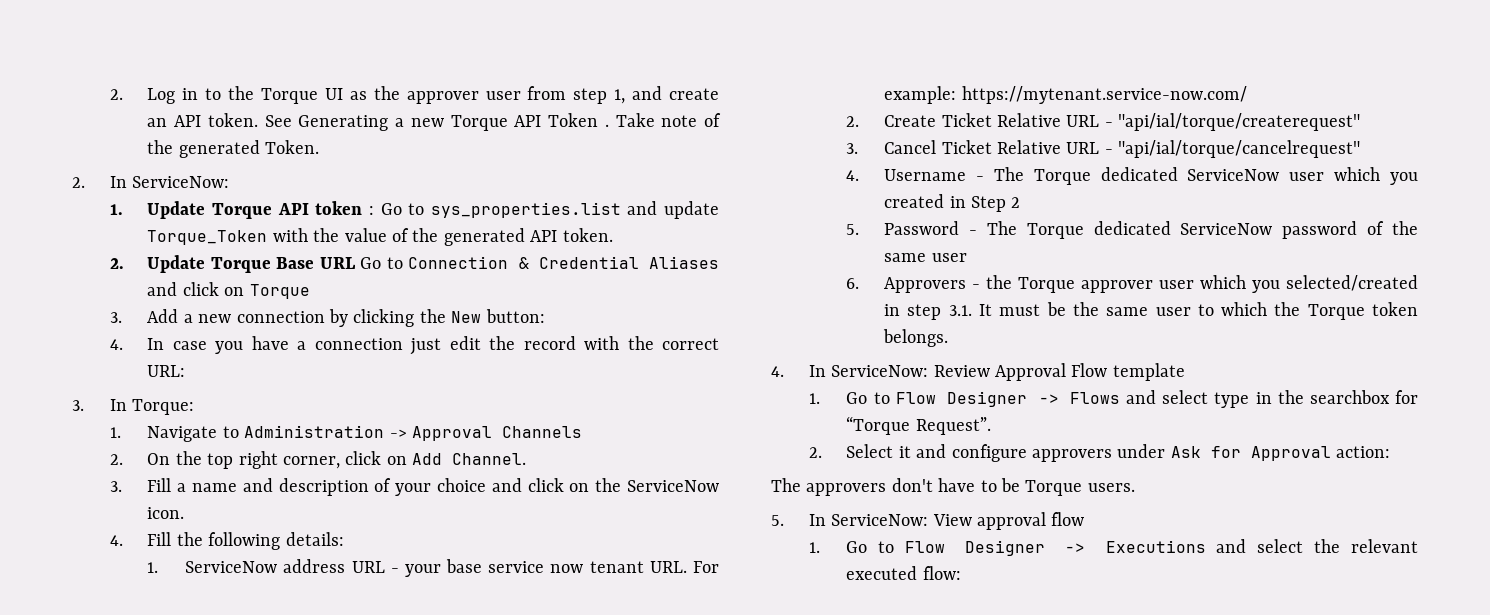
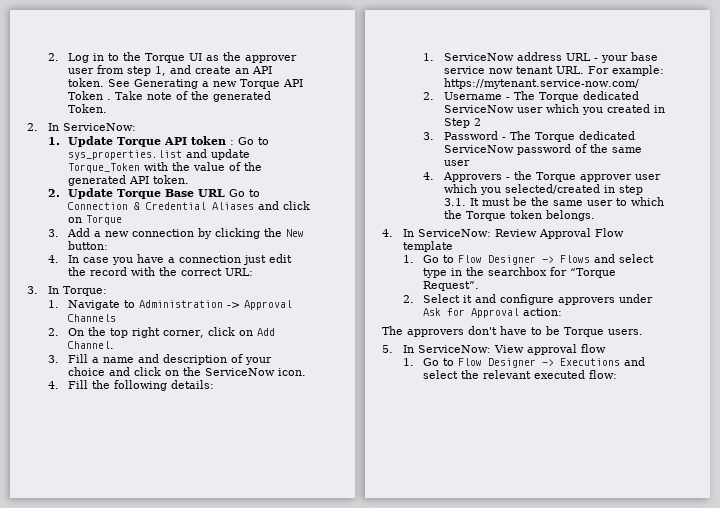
[884,113,1361,131] [846,140,1361,158] [846,170,860,181] Create Ticket Relative URL - "api/ial/torque/createrequest" // 3. Cancel Ticket Relative URL - "api/ial/torque/cancelrequest" // 4. -> (435, 96) none
[846,224,860,235] 5. -> [423,132,435,140] 3.
[846,278,860,289] 6. -> [423,172,435,180] 4.

